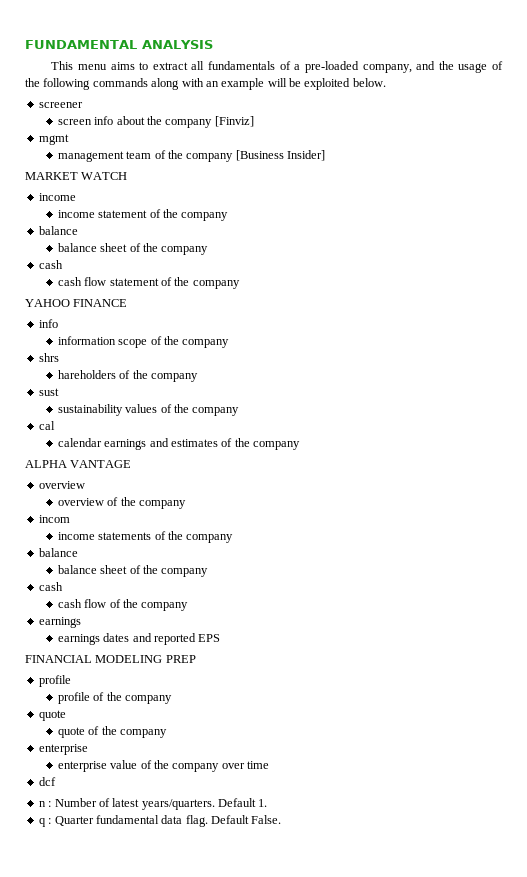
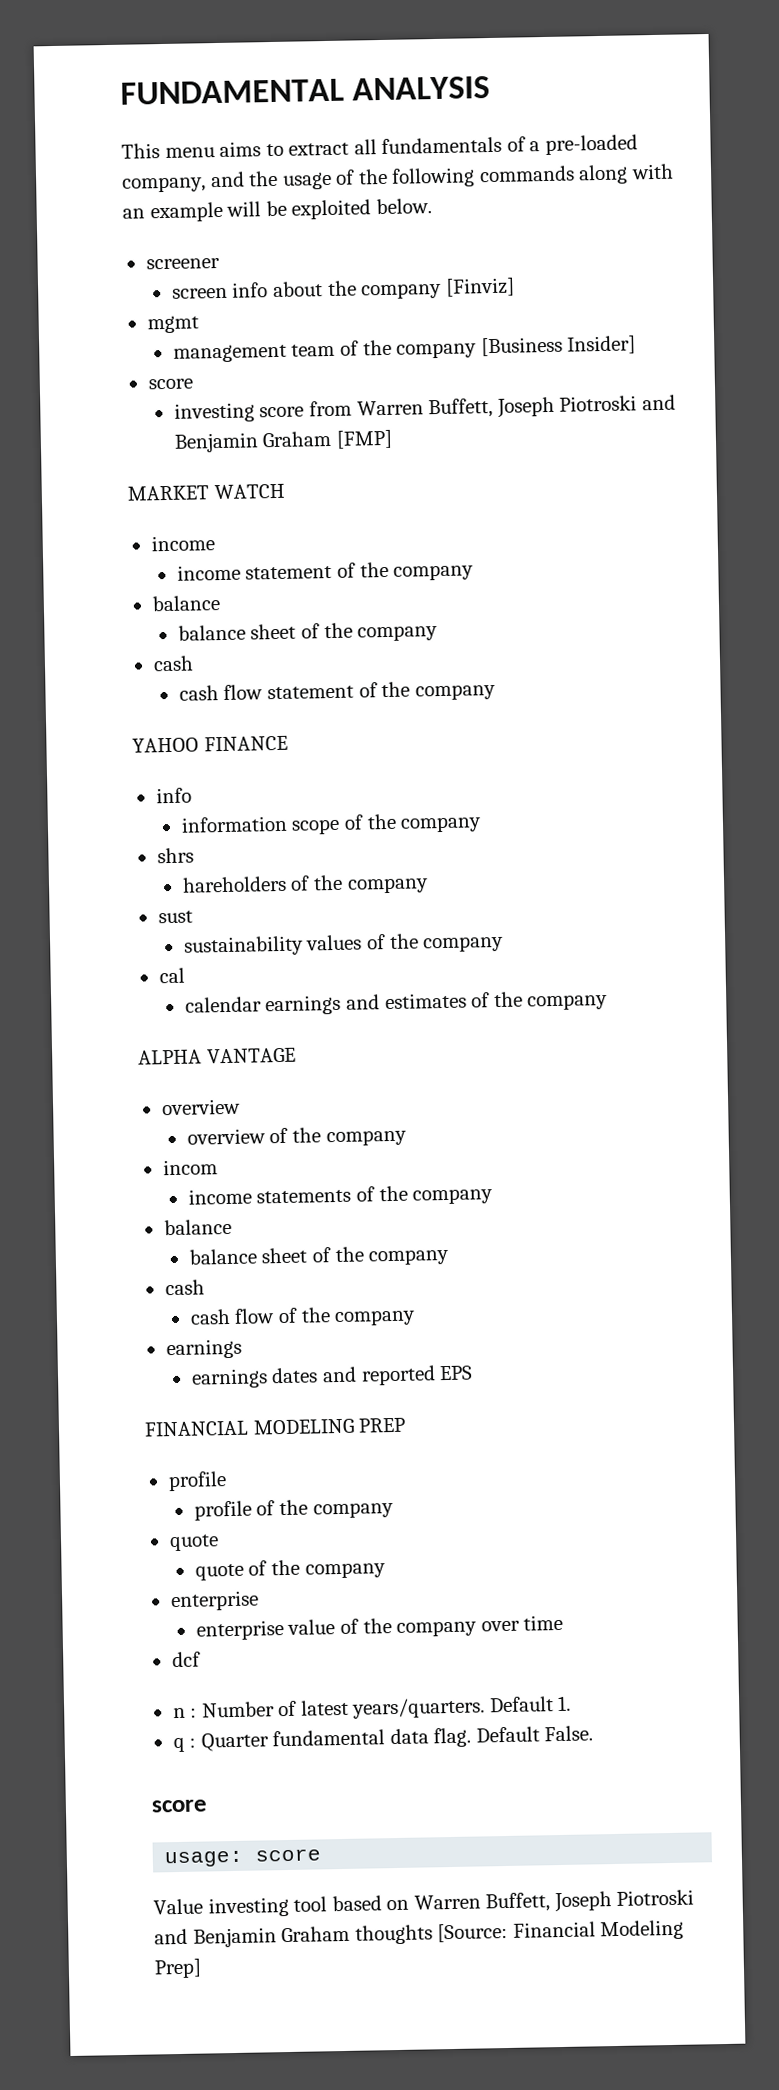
(326, 155) none -> [147,378,193,390] [173,394,676,423] [173,429,394,453] // score // investing score from Warren Buffett, Joseph Piotroski and Benjamin Graham [FMP]
(282, 819) none -> [151,1799,208,1813] [164,1848,322,1868] [153,1889,695,1918] [154,1919,685,1948] [154,1958,202,1979] // score // usage: score // Value investing tool based on Warren Buffett, Joseph Piotroski and Benjamin Graham thoughts [Source: Financial Modeling Prep]

